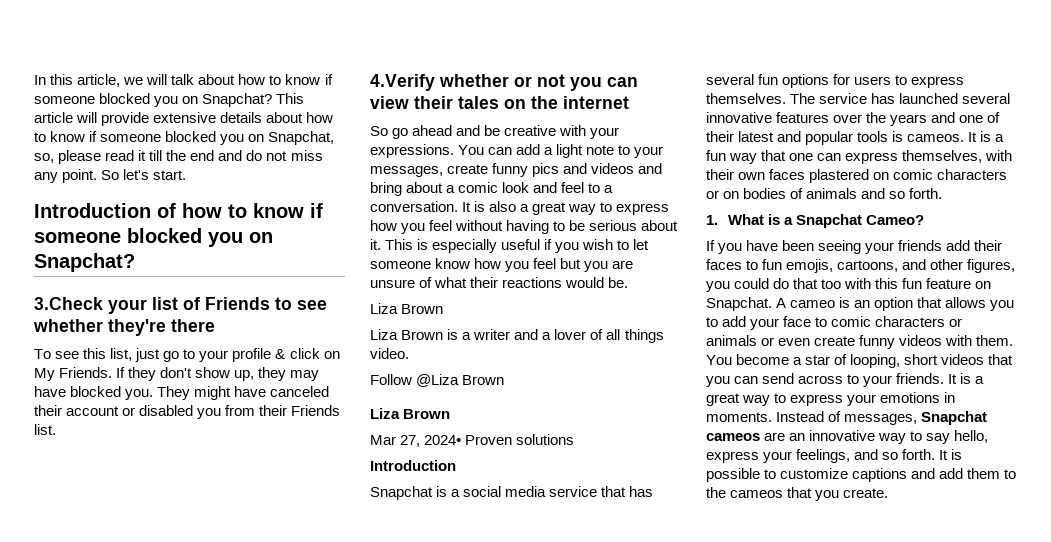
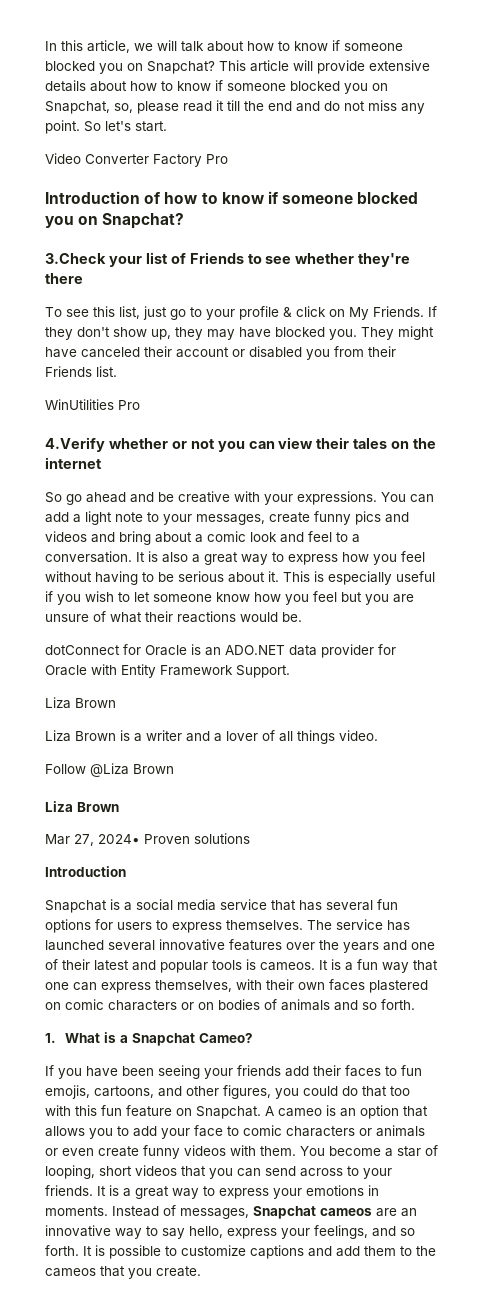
(187, 175) none -> [45,153,228,167] // Video Converter Factory Pro
(56, 429) none -> [45,399,140,410] // WinUtilities Pro
(629, 282) none -> [45,644,396,658] [45,664,290,678] // dotConnect for Oracle is an ADO.NET data provider for Oracle with Entity Framework Support.

